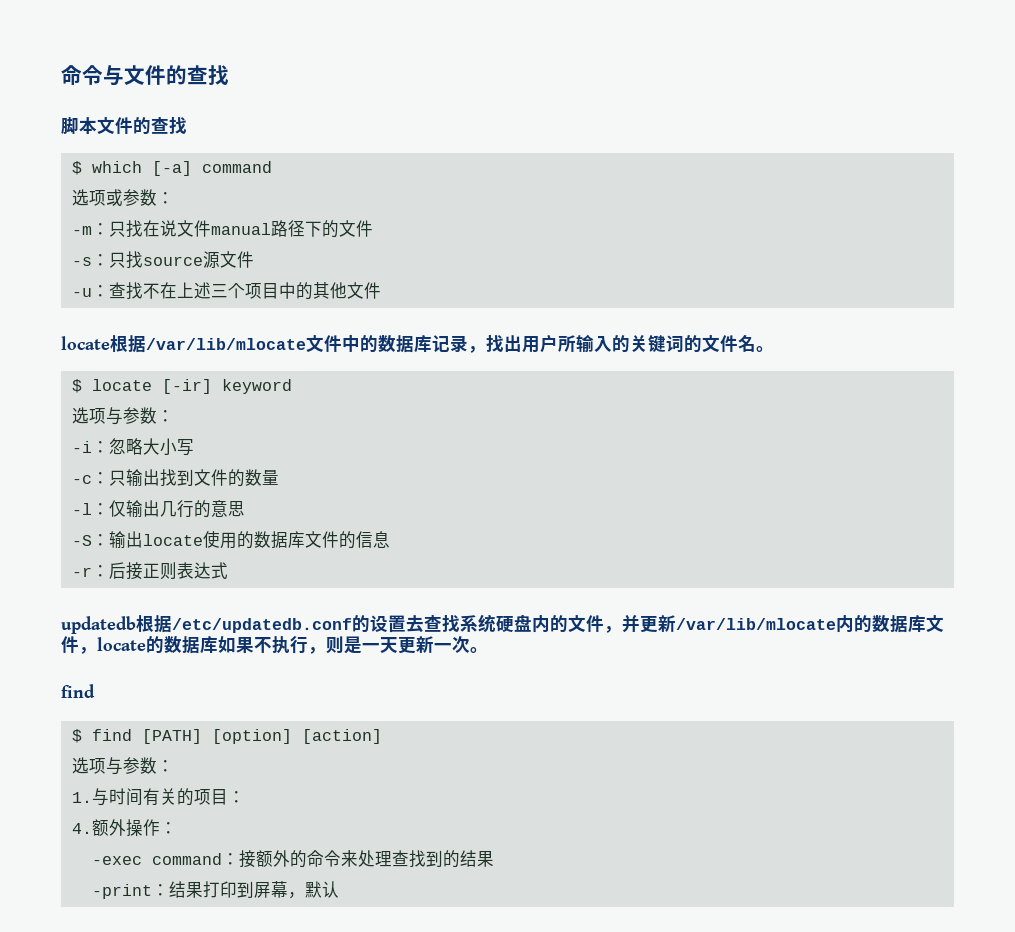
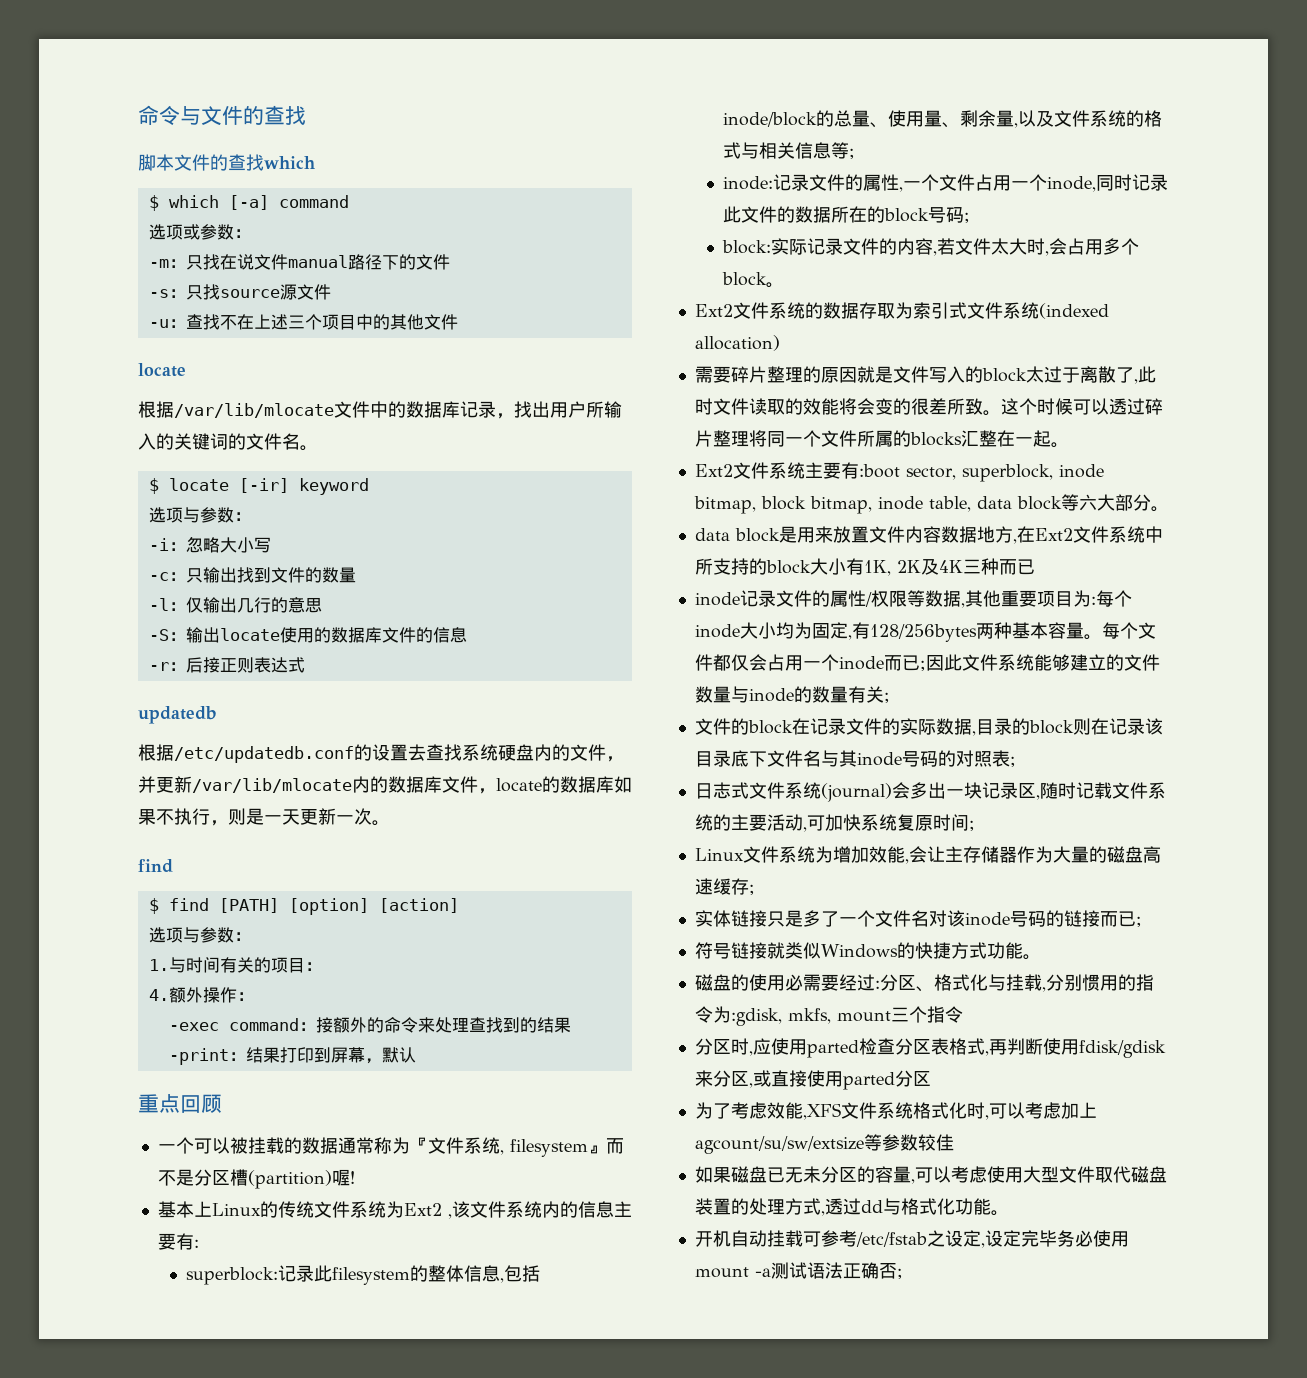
(187, 125) none -> [264,156,315,169] which
(110, 343) none -> (186, 370) //
(136, 625) none -> (217, 715) //
(339, 889) none -> [138,1094,222,1113] [157,1137,624,1157] [157,1169,355,1189] [157,1201,632,1219] [157,1233,199,1250] [185,1265,540,1285] [722,110,1162,128] [722,142,855,159] [722,174,1168,192] [722,206,970,223] [721,238,1139,256] [721,272,784,288] [694,302,1109,319] [694,335,780,351] [694,366,1156,384] [694,398,1163,416] [694,430,1069,448] [694,462,1104,482] [693,494,1169,514] [694,526,1163,544] [694,558,1035,576] [694,590,1132,608] [694,622,1156,642] [694,654,1160,671] [694,686,890,703] [694,718,1163,736] [694,750,1016,767] [694,782,1166,802] [694,814,975,832] [694,846,1161,864] [694,878,755,895] [694,910,1142,927] [694,942,1041,960] [694,974,1154,992] [694,1006,963,1026] [694,1038,1166,1058] [694,1070,931,1090] [694,1102,1097,1120] [694,1134,954,1154] [694,1166,1167,1184] [694,1198,1009,1216] [694,1230,1129,1248] [694,1262,903,1279] // 重点回顾 // 一个可以被挂载的数据通常称为『文件系统, filesystem』而不是分区槽(partition)喔! // 基本上Linux的传统文件系统为Ext2 ,该文件系统内的信息主要有: // superblock:记录此filesystem的整体信息,包括inode/block的总量、使用量、剩余量,以及文件系统的格式与相关信息等; // inode:记录文件的属性,一个文件占用一个inode,同时记录此文件的数据所在的block号码; // block:实际记录文件的内容,若文件太大时,会占用多个block。 // Ext2文件系统的数据存取为索引式文件系统(indexed allocation) // 需要碎片整理的原因就是文件写入的block太过于离散了,此时文件读取的效能将会变的很差所致。这个时候可以透过碎片整理将同一个文件所属的blocks汇整在一起。 // Ext2文件系统主要有:boot sector, superblock, inode bitmap, block bitmap, inode table, data block等六大部分。 // data block是用来放置文件内容数据地方,在Ext2文件系统中所支持的block大小有1K, 2K及4K三种而已 // inode记录文件的属性/权限等数据,其他重要项目为:每个inode大小均为固定,有128/256bytes两种基本容量。每个文件都仅会占用一个inode而已;因此文件系统能够建立的文件数量与inode的数量有关; // 文件的block在记录文件的实际数据,目录的block则在记录该目录底下文件名与其inode号码的对照表; // 日志式文件系统(journal)会多出一块记录区,随时记载文件系统的主要活动,可加快系统复原时间; // Linux文件系统为增加效能,会让主存储器作为大量的磁盘高速缓存; // 实体链接只是多了一个文件名对该inode号码的链接而已; // 符号链接就类似Windows的快捷方式功能。 // 磁盘的使用必需要经过:分区、格式化与挂载,分别惯用的指令为:gdisk, mkfs, mount三个指令 // 分区时,应使用parted检查分区表格式,再判断使用fdisk/gdisk来分区,或直接使用parted分区 // 为了考虑效能,XFS文件系统格式化时,可以考虑加上agcount/su/sw/extsize等参数较佳 // 如果磁盘已无未分区的容量,可以考虑使用大型文件取代磁盘装置的处理方式,透过dd与格式化功能。 // 开机自动挂载可参考/etc/fstab之设定,设定完毕务必使用mount -a测试语法正确否;

